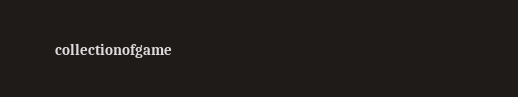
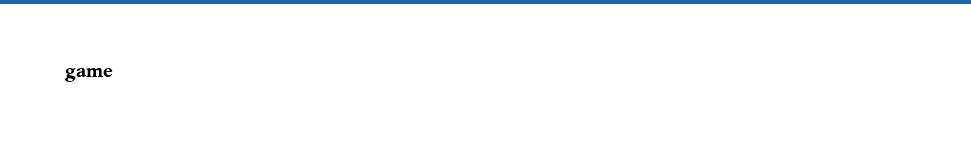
[55,43,172,58] collectionofgame -> [65,68,113,82] game

